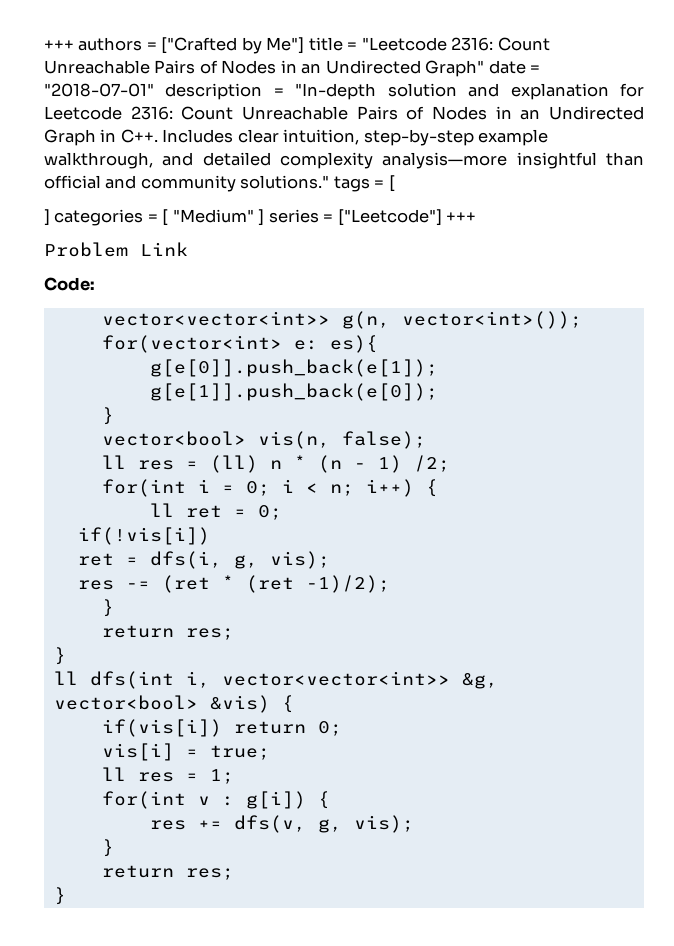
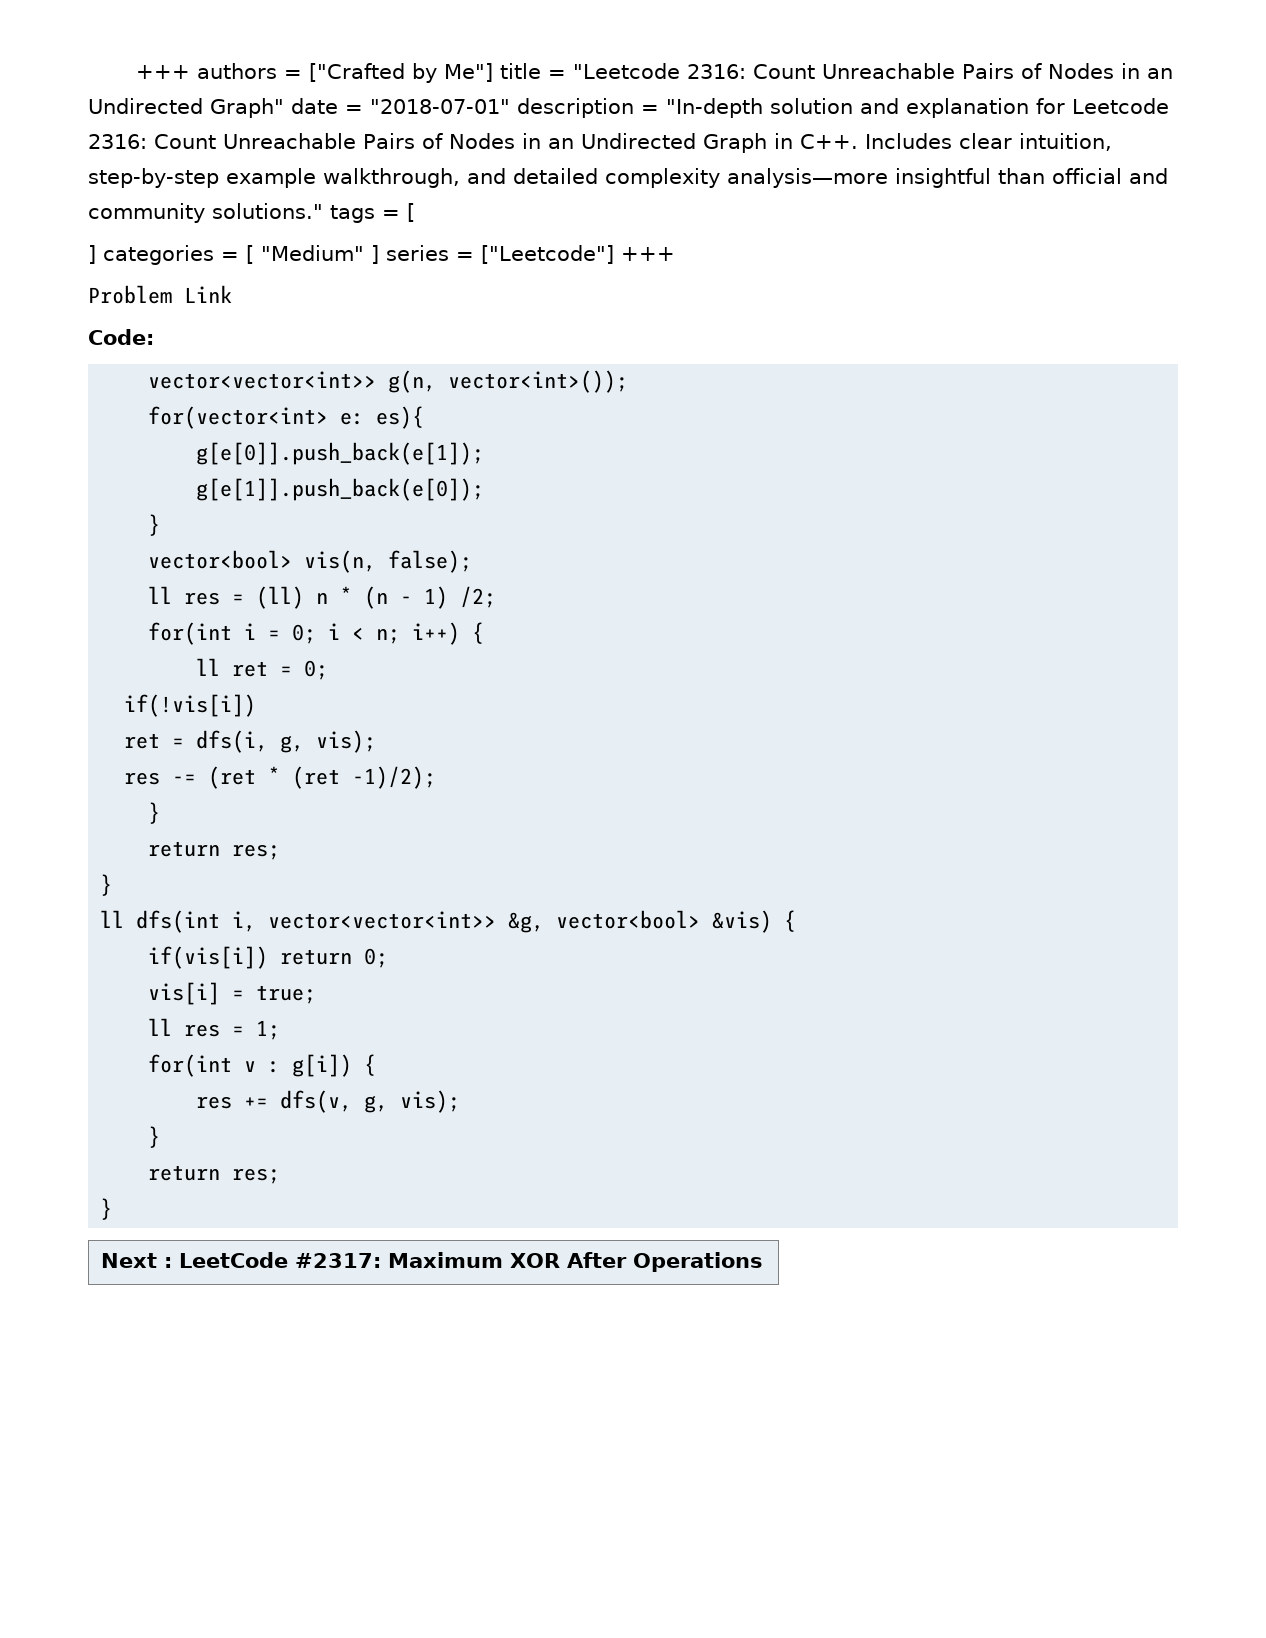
(66, 896) none -> [100,1252,763,1272] // Next : LeetCode #2317: Maximum XOR After Operations

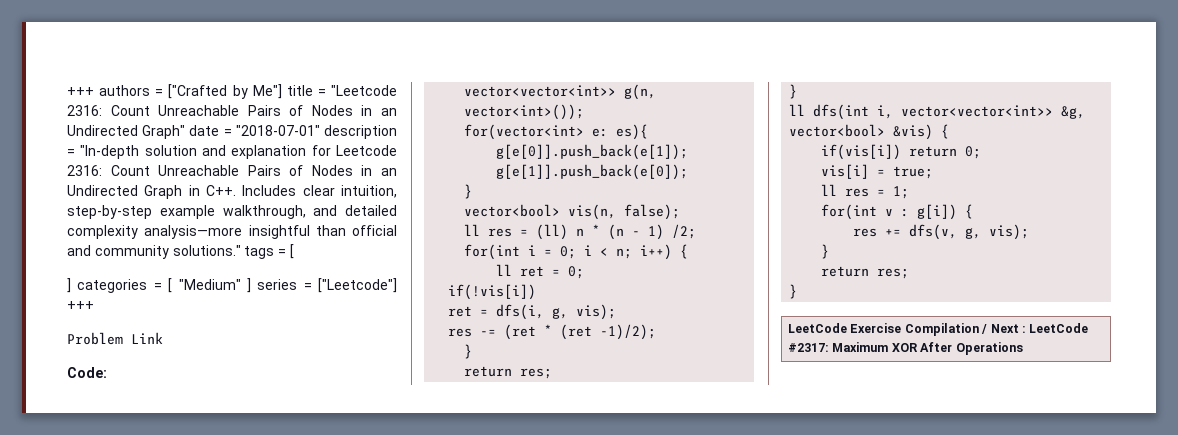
(113, 1209) none -> [788,323,988,336] LeetCode Exercise Compilation /

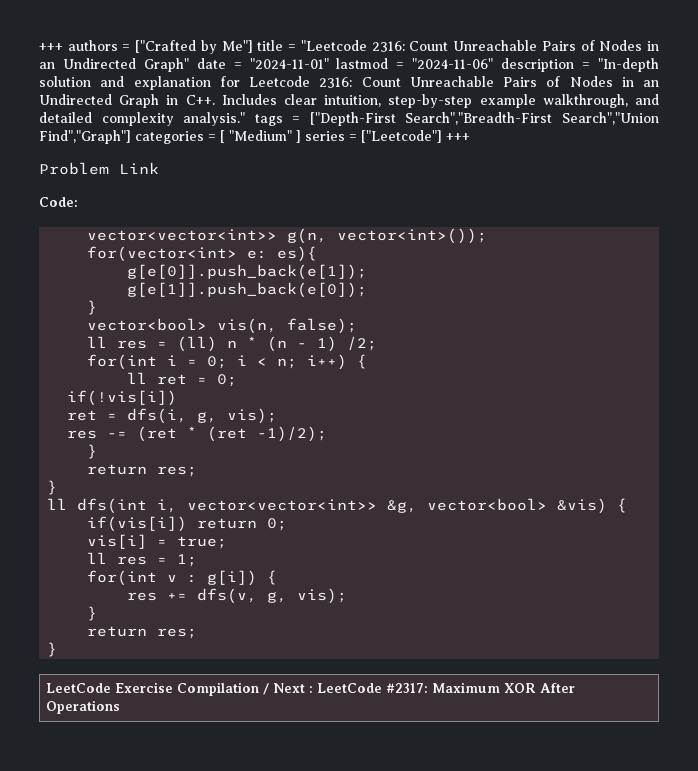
[235,125,320,136] "2018-07-01" -> [249,58,494,69] "2024-11-01" lastmod = "2024-11-06"
[144,225,397,239] [67,244,294,259] [67,278,71,293] analysis—more insightful than official and community solutions." tags = [ // ] -> [183,112,659,126] [39,130,131,144] analysis." tags = ["Depth-First Search","Breadth-First Search","Union Find","Graph"]

